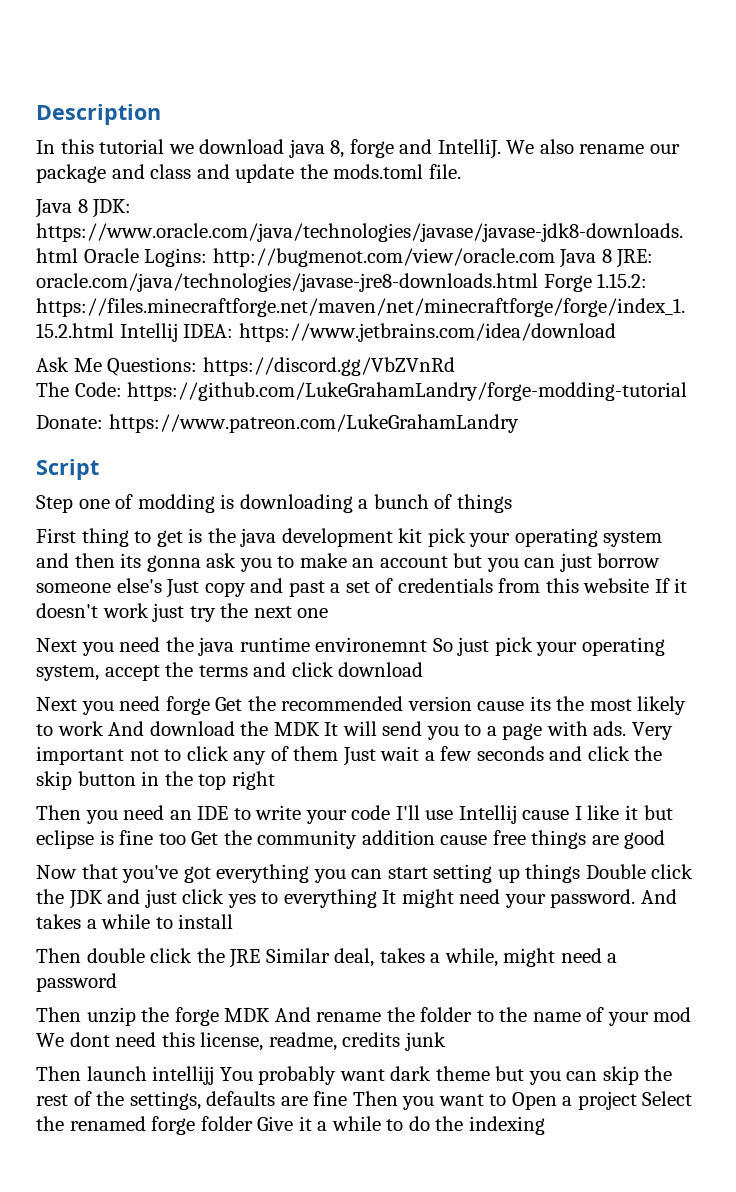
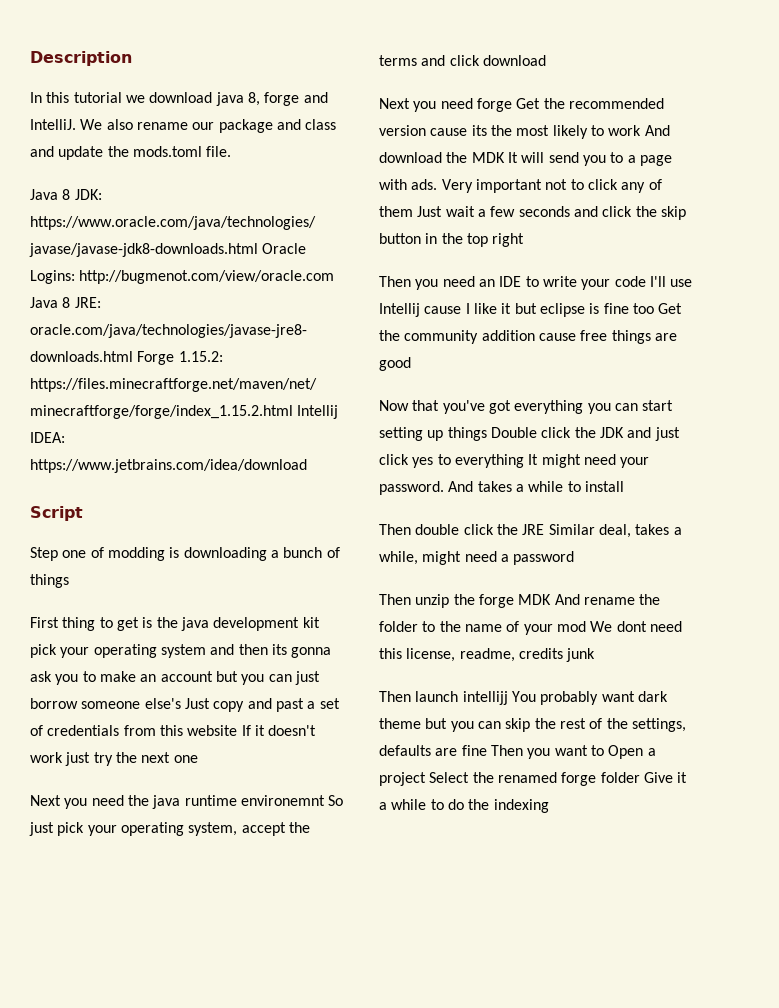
[36,357,455,376] [36,382,688,401] [36,414,519,433] // Ask Me Questions: https://discord.gg/VbZVnRd // The Code: https://github.com/LukeGrahamLandry/forge-modding-tutorial // Donate: https://www.patreon.com/LukeGrahamLandry -> (307, 466) none

